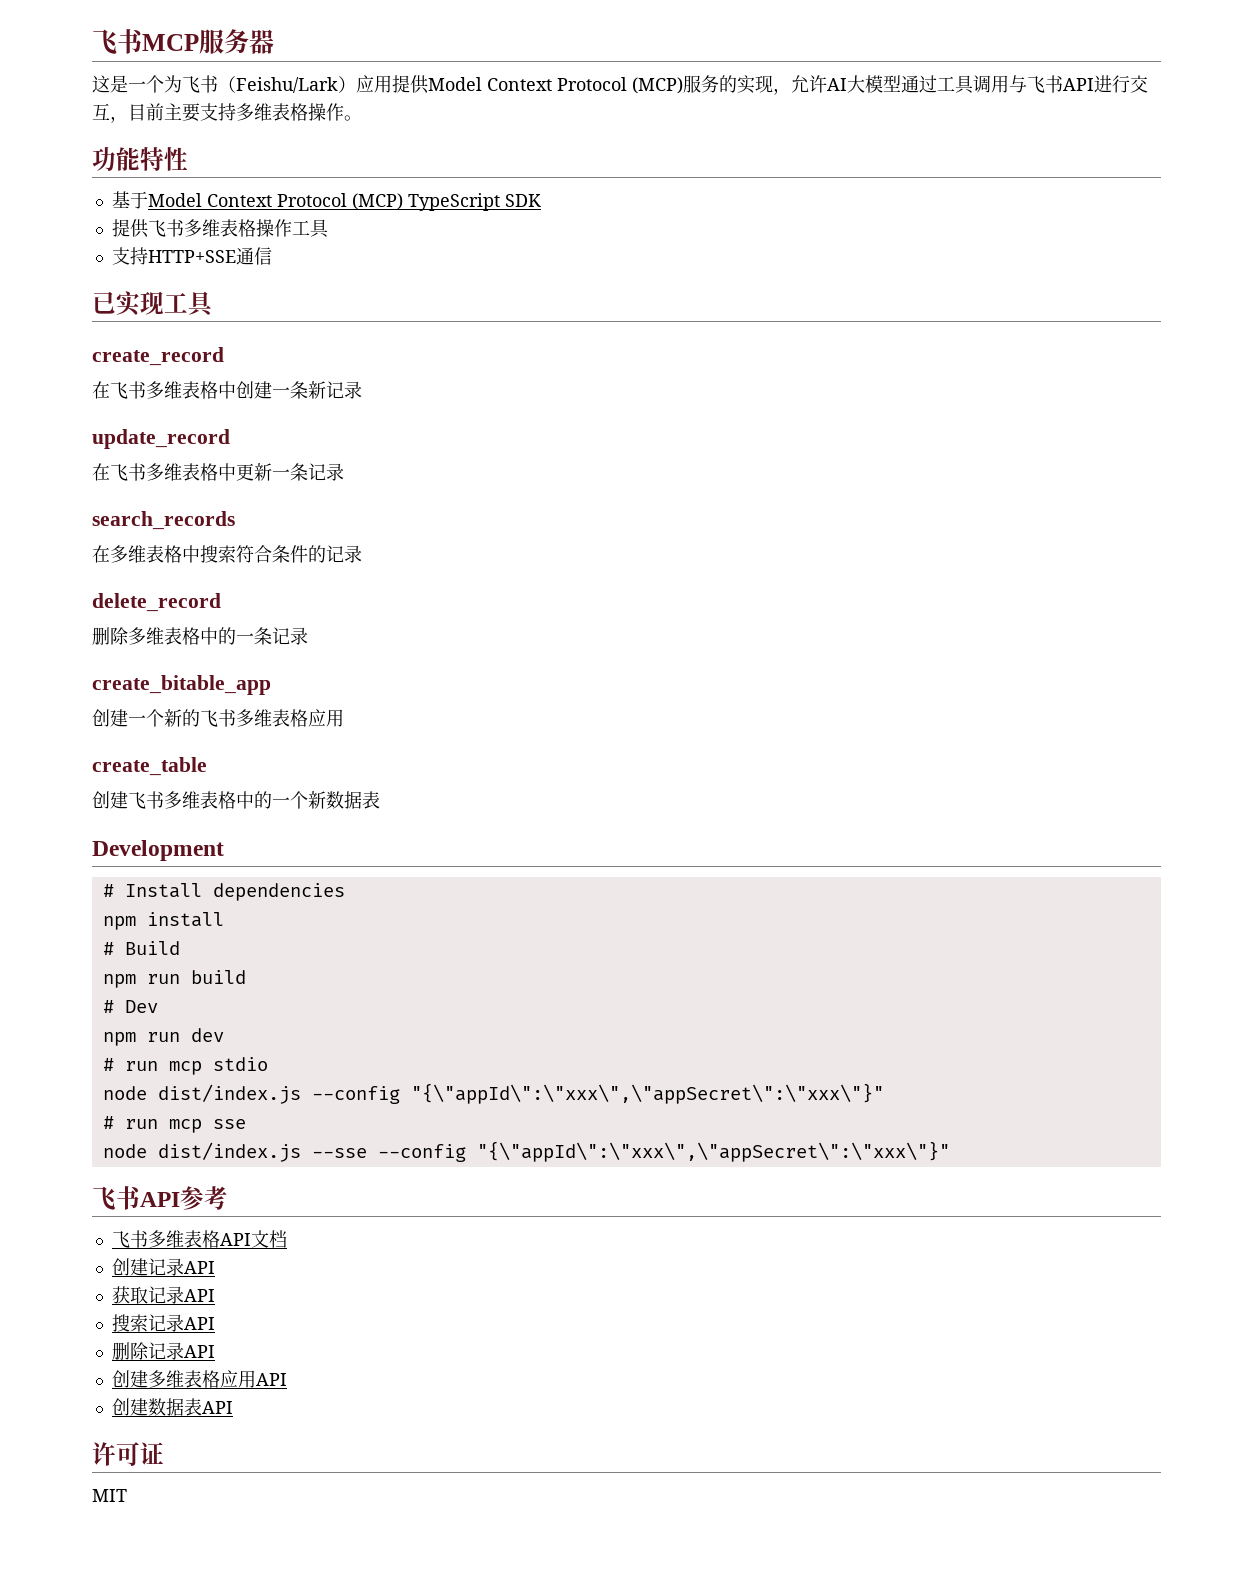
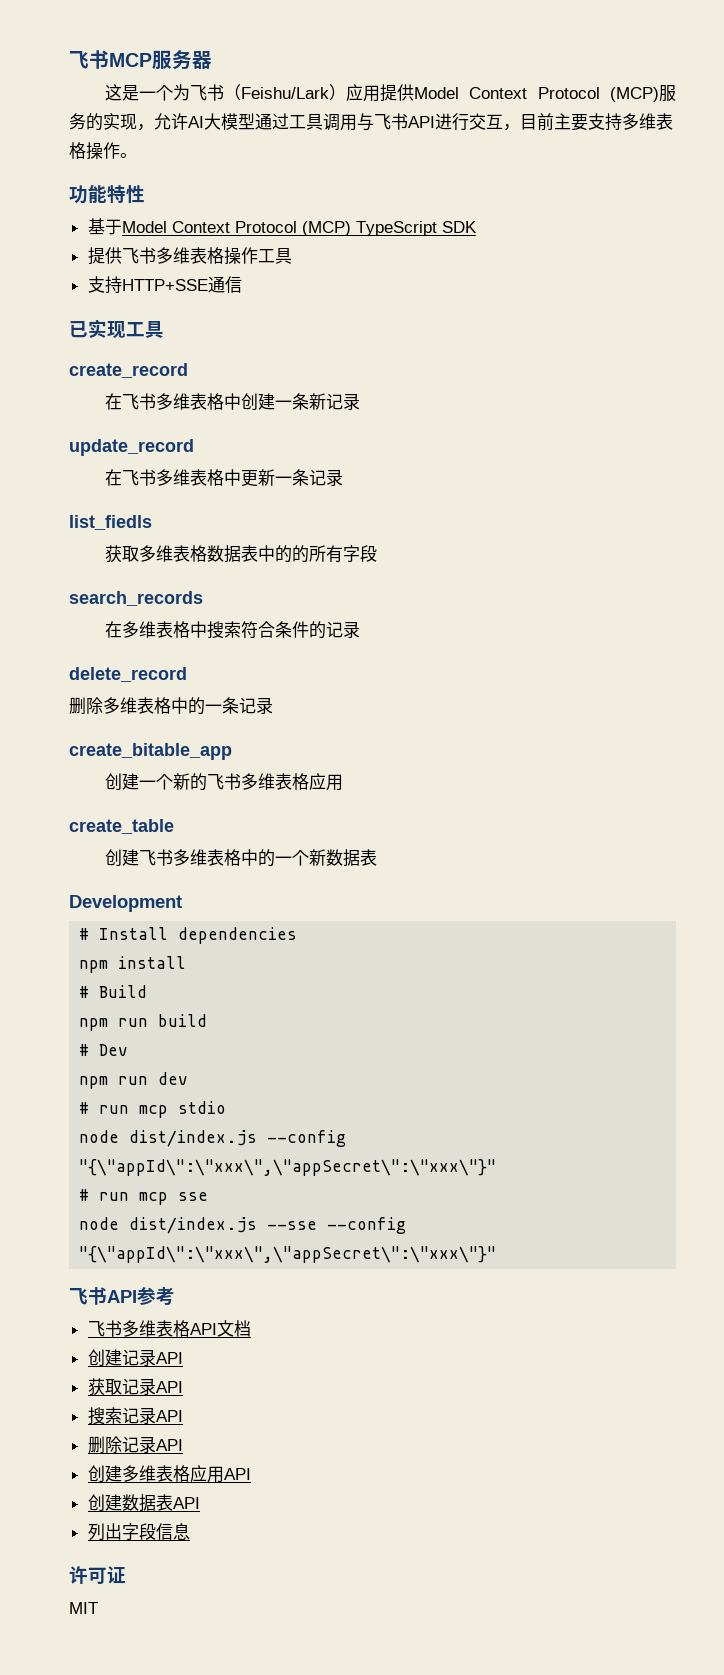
(344, 472) none -> [69,515,152,530] [104,545,377,563] // list_fiedls // 获取多维表格数据表中的的所有字段
(233, 1407) none -> [87,1523,190,1541] // 列出字段信息

